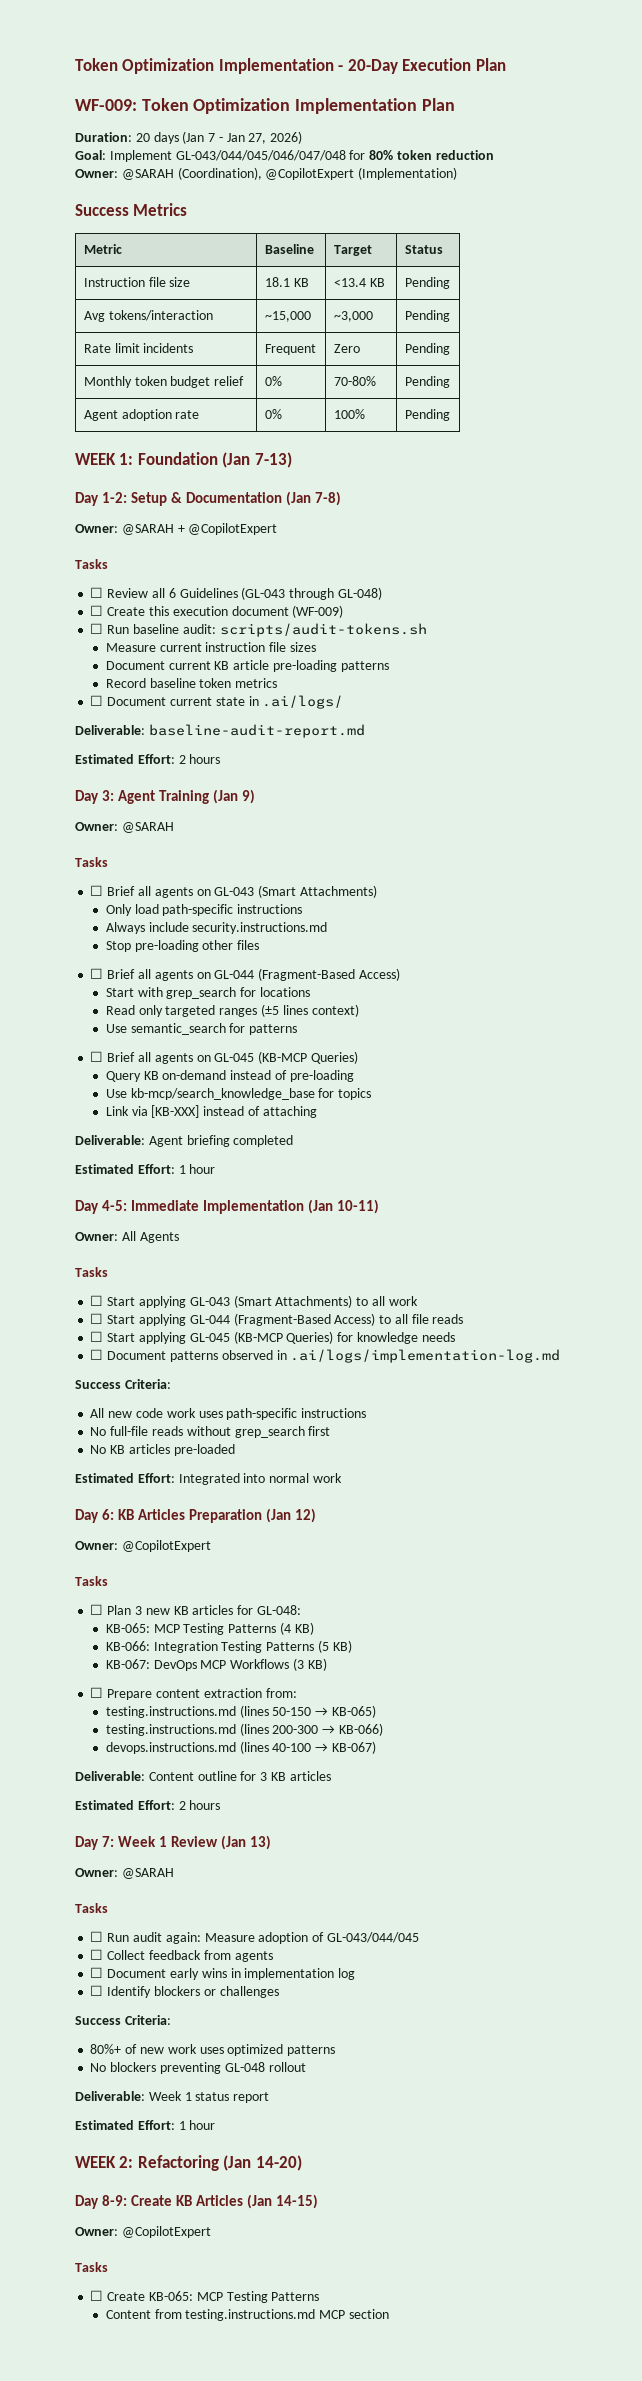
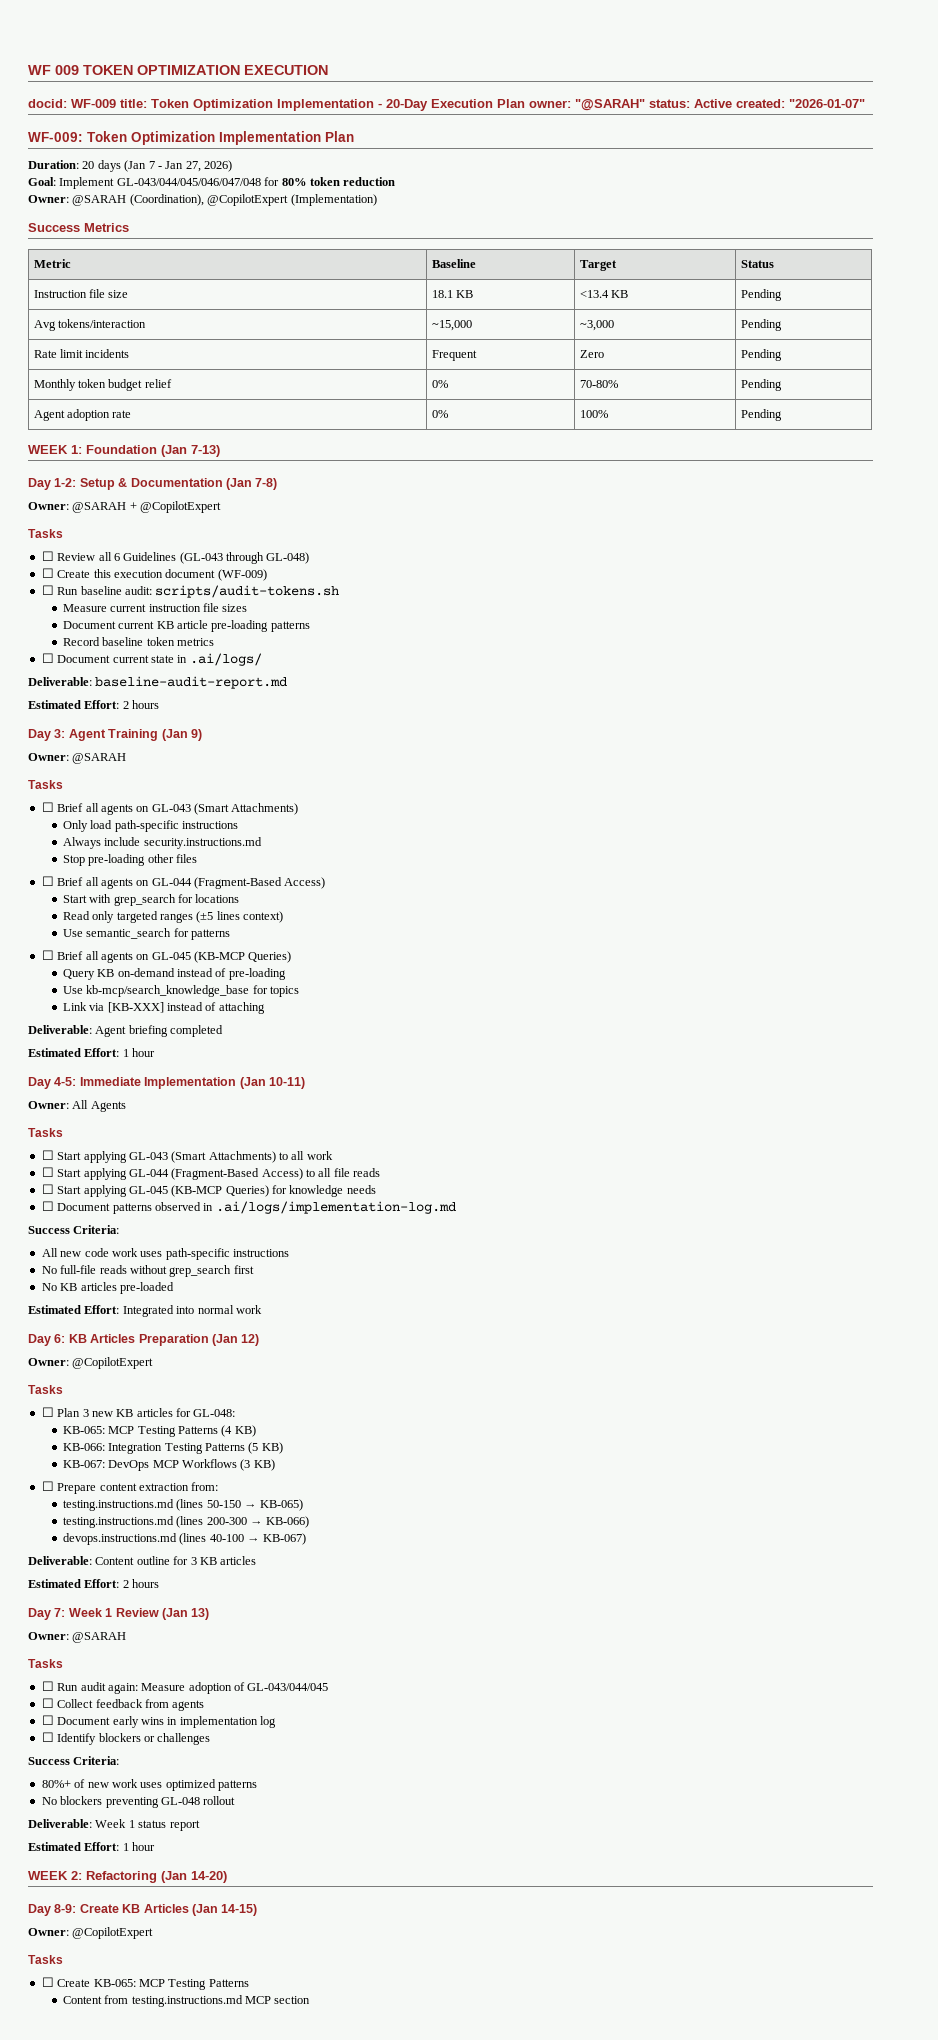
(75, 64) none -> [28,65,328,75] [28,99,147,108] WF 009 TOKEN OPTIMIZATION EXECUTION // docid: WF-009 title:
(506, 64) none -> [529,99,865,111] owner: "@SARAH" status: Active created: "2026-01-07"

